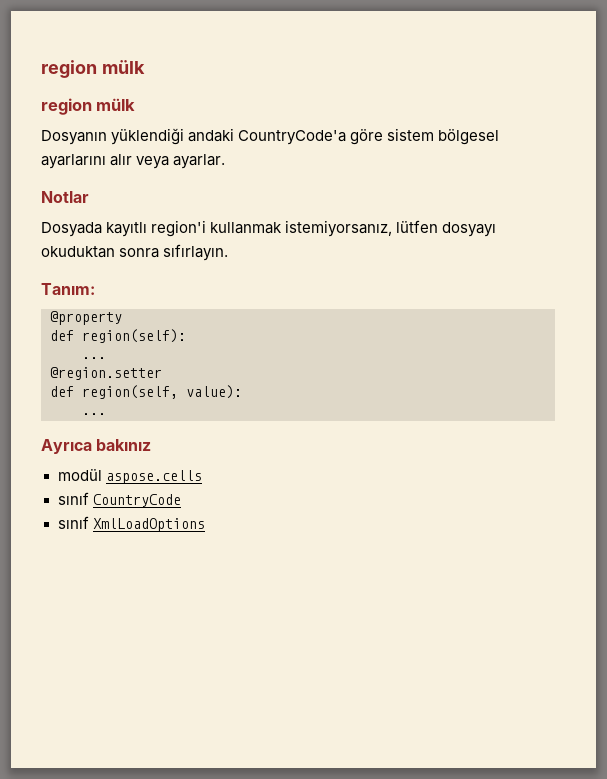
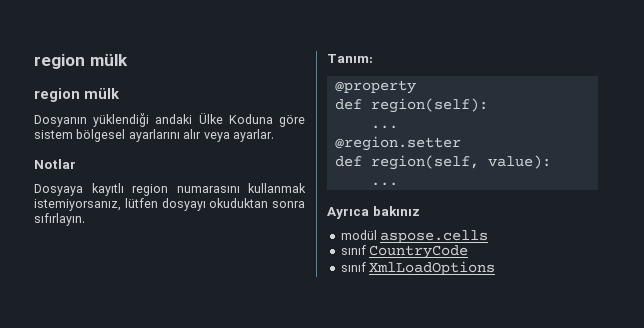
[238,130,347,145] CountryCode'a -> [198,113,273,124] Ülke Koduna
[41,220,207,237] Dosyada kayıtlı region'i -> [34,183,240,196] Dosyaya kayıtlı region numarasını

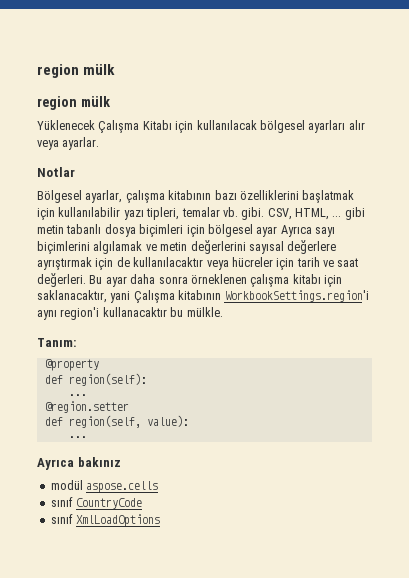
[34,113,305,127] [34,129,274,142] [34,159,76,169] [34,183,306,196] [34,198,305,211] [34,213,85,226] Dosyanın yüklendiği andaki Ülke Koduna göre sistem bölgesel ayarlarını alır veya ayarlar. // Notlar // Dosyaya kayıtlı region numarasını kullanmak istemiyorsanız, lütfen dosyayı okuduktan sonra sıfırlayın. -> [37,120,365,133] [37,137,100,150] [37,167,75,177] [37,190,355,203] [37,207,365,220] [37,224,335,237] [37,240,337,254] [37,257,359,270] [37,273,342,287] [37,290,369,303] [37,307,223,320] Yüklenecek Çalışma Kitabı için kullanılacak bölgesel ayarları alır veya ayarlar. // Notlar // Bölgesel ayarlar, çalışma kitabının bazı özelliklerini başlatmak için kullanılabilir yazı tipleri, temalar vb. gibi. CSV, HTML, ... gibi metin tabanlı dosya biçimleri için bölgesel ayar Ayrıca sayı biçimlerini algılamak ve metin değerlerini sayısal değerlere ayrıştırmak için de kullanılacaktır veya hücreler için tarih ve saat değerleri. Bu ayar daha sonra örneklenen çalışma kitabı için saklanacaktır, yani Çalışma kitabının WorkbookSettings.region'i aynı region'i kullanacaktır bu mülkle.

